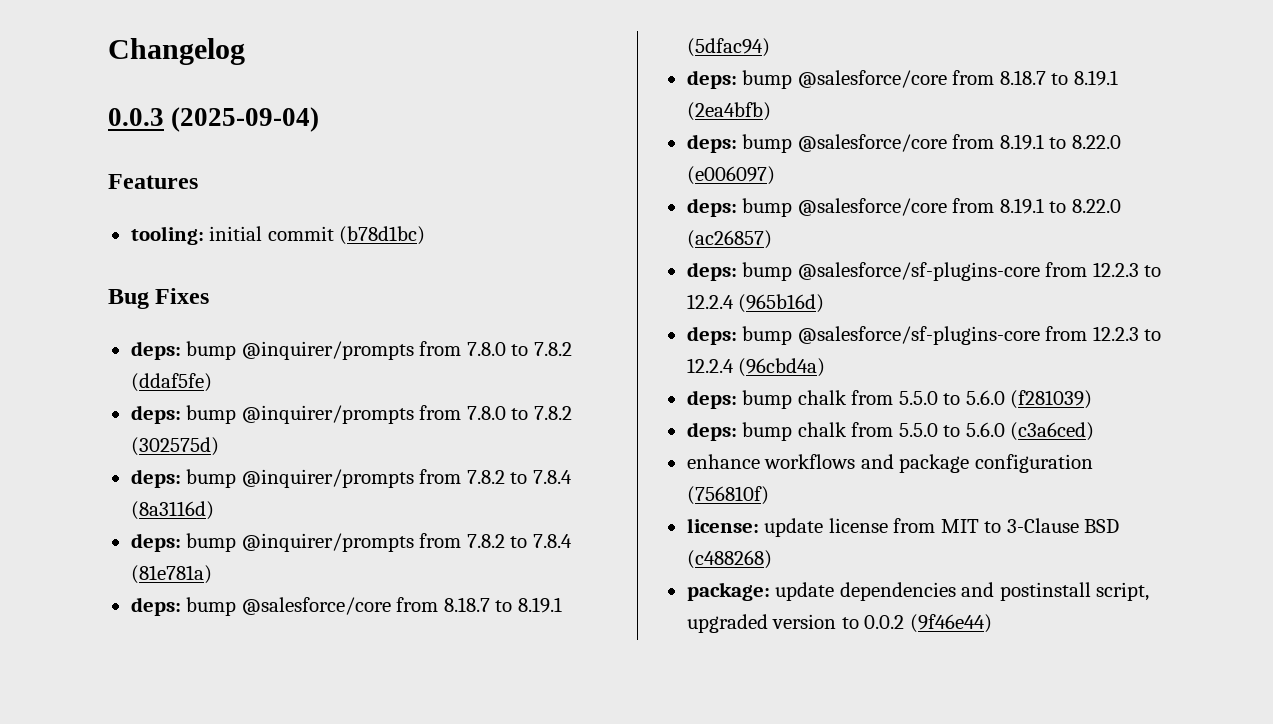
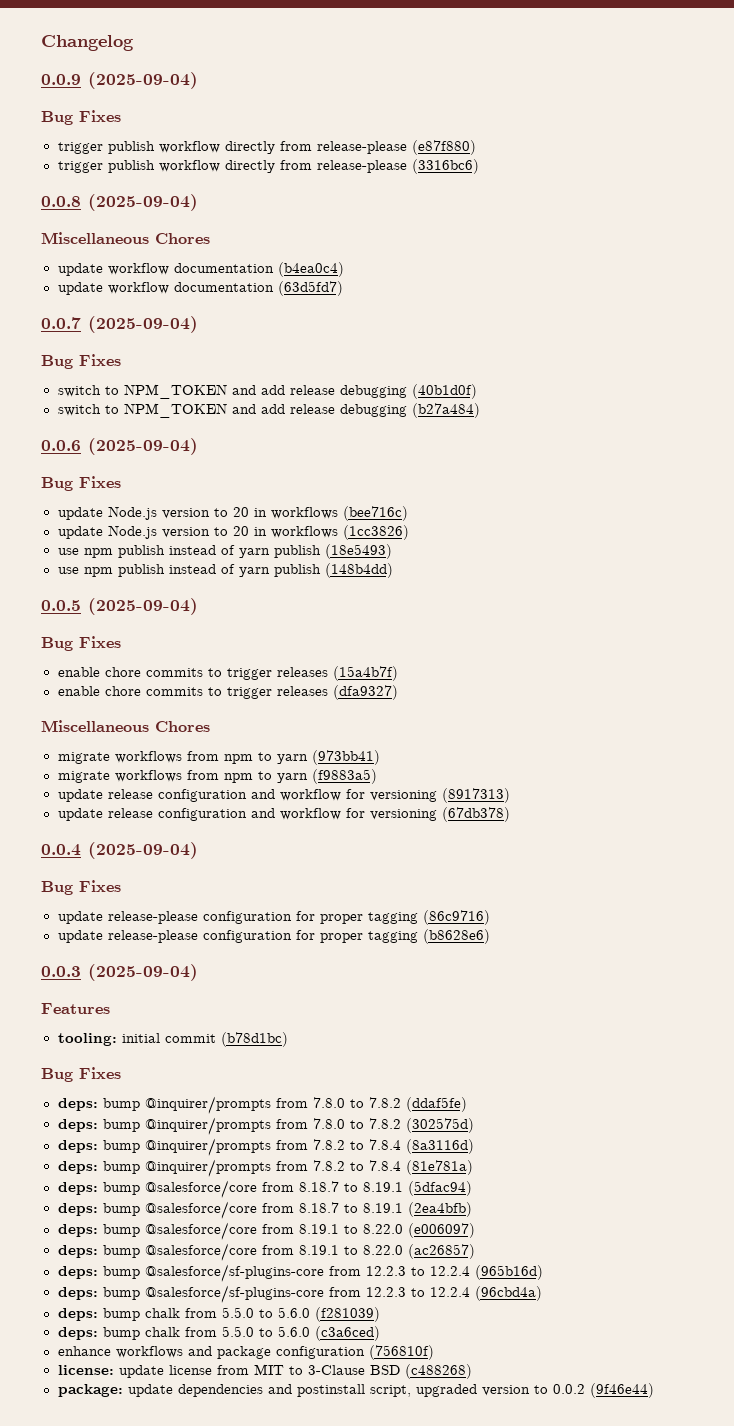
(245, 51) none -> [41,72,198,89] [41,110,121,125] [57,140,476,155] [57,159,479,174] [41,194,198,211] [41,232,210,244] [57,262,344,277] [57,281,343,296] [41,316,198,333] [41,354,121,369] [57,384,477,399] [57,403,480,418] [41,438,198,455] [41,476,121,491] [57,506,408,521] [57,525,409,540] [57,544,392,559] [57,563,393,578] [41,598,198,615] [41,636,121,651] [57,666,398,681] [57,685,398,700] [41,720,210,732] [57,750,380,765] [57,769,377,784] [57,788,510,803] [57,807,510,822] [41,842,198,859] [41,880,121,895] [57,910,490,925] [57,929,490,944] // 0.0.9 (2025-09-04) // Bug Fixes // trigger publish workflow directly from release-please (e87f880) // trigger publish workflow directly from release-please (3316bc6) // 0.0.8 (2025-09-04) // Miscellaneous Chores // update workflow documentation (b4ea0c4) // update workflow documentation (63d5fd7) // 0.0.7 (2025-09-04) // Bug Fixes // switch to NPM_TOKEN and add release debugging (40b1d0f) // switch to NPM_TOKEN and add release debugging (b27a484) // 0.0.6 (2025-09-04) // Bug Fixes // update Node.js version to 20 in workflows (bee716c) // update Node.js version to 20 in workflows (1cc3826) // use npm publish instead of yarn publish (18e5493) // use npm publish instead of yarn publish (148b4dd) // 0.0.5 (2025-09-04) // Bug Fixes // enable chore commits to trigger releases (15a4b7f) // enable chore commits to trigger releases (dfa9327) // Miscellaneous Chores // migrate workflows from npm to yarn (973bb41) // migrate workflows from npm to yarn (f9883a5) // update release configuration and workflow for versioning (8917313) // update release configuration and workflow for versioning (67db378) // 0.0.4 (2025-09-04) // Bug Fixes // update release-please configuration for proper tagging (86c9716) // update release-please configuration for proper tagging (b8628e6)

